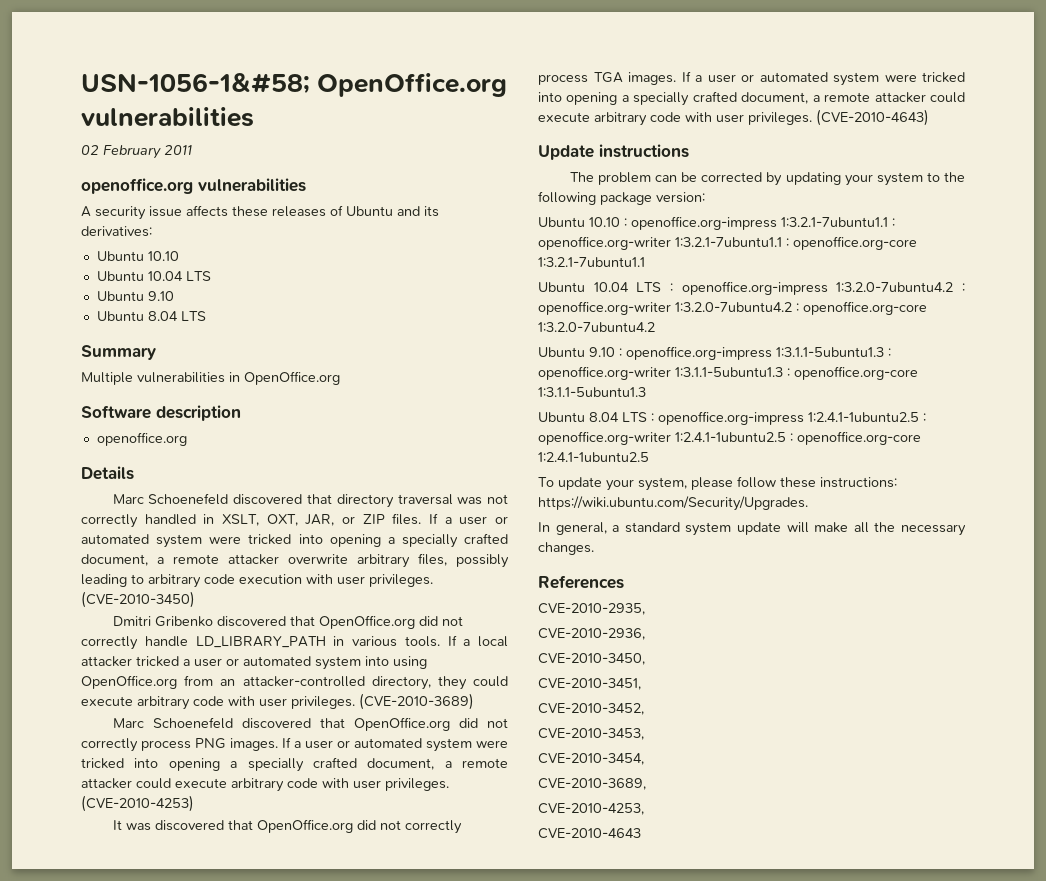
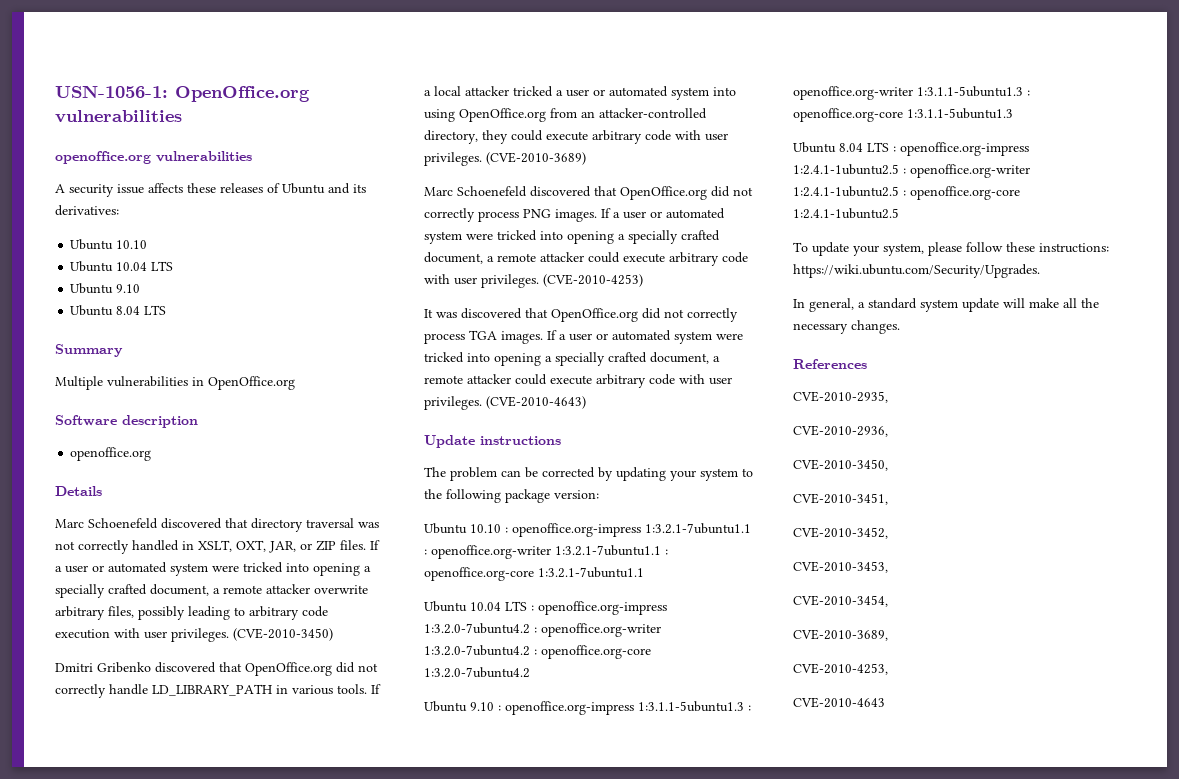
[81,73,310,94] USN-1056-1&#58; -> [55,85,168,98] USN-1056-1:
[81,145,192,159] // 02 February 2011 -> (182, 116) none

